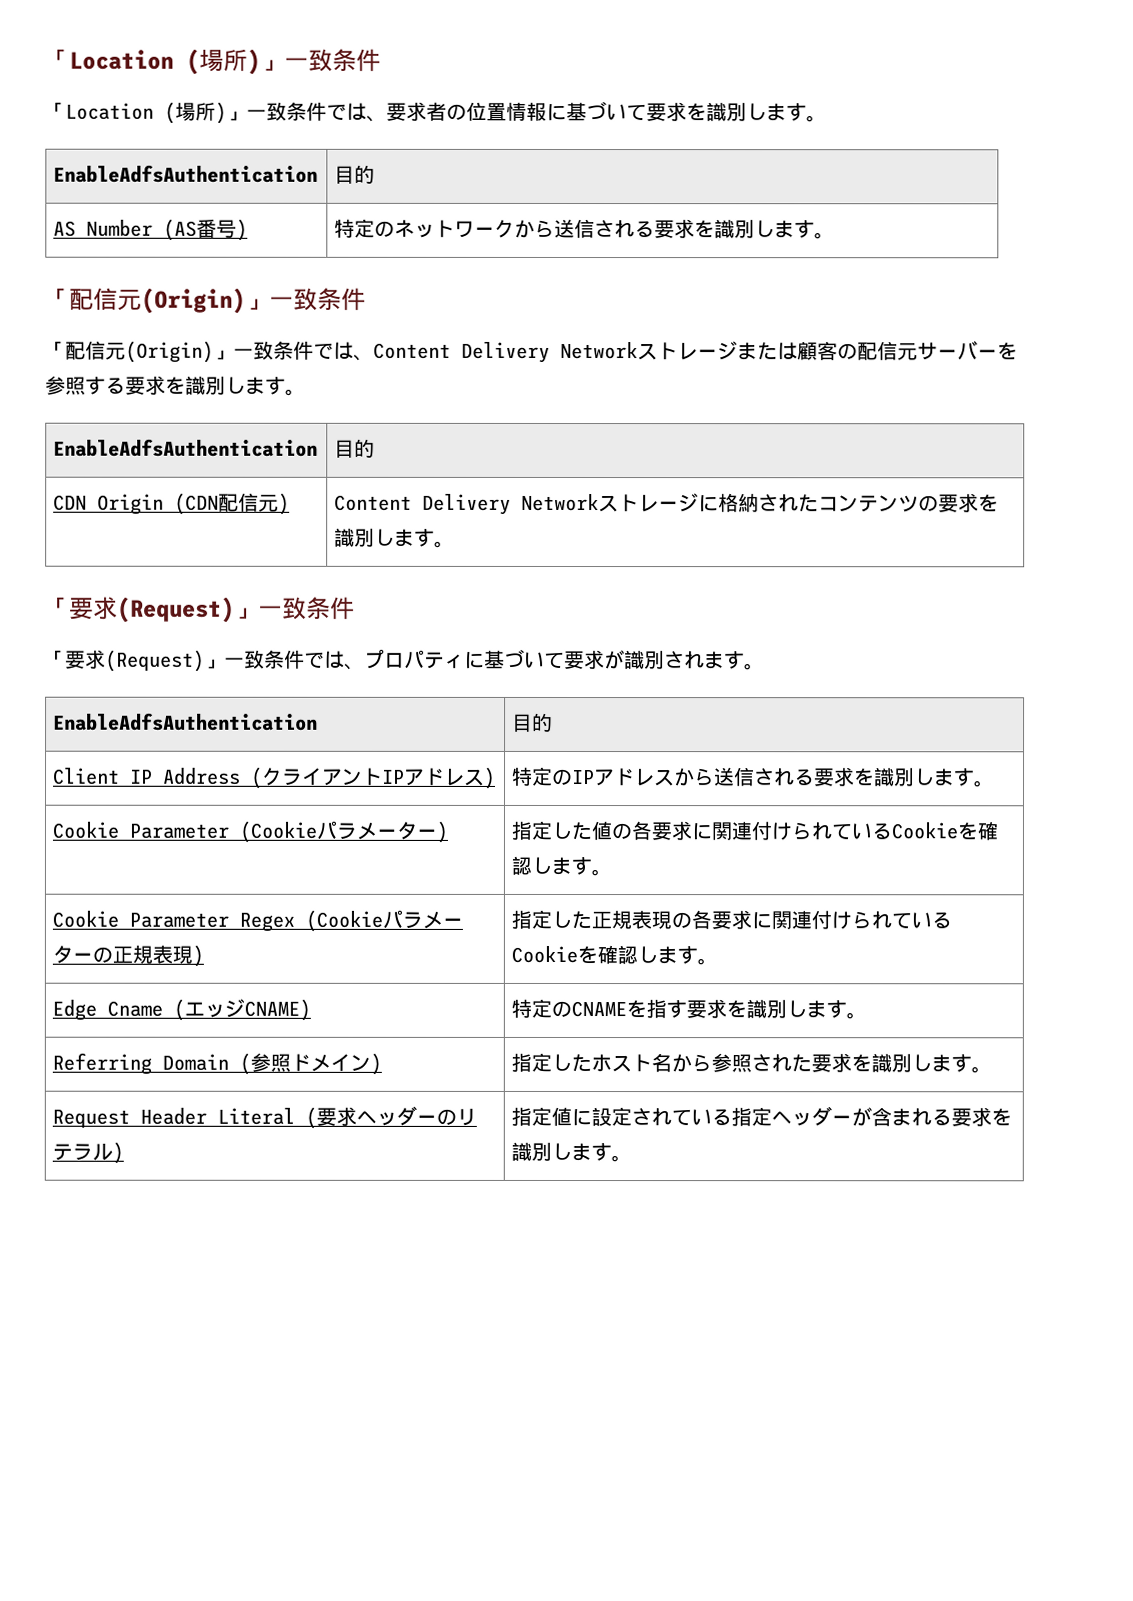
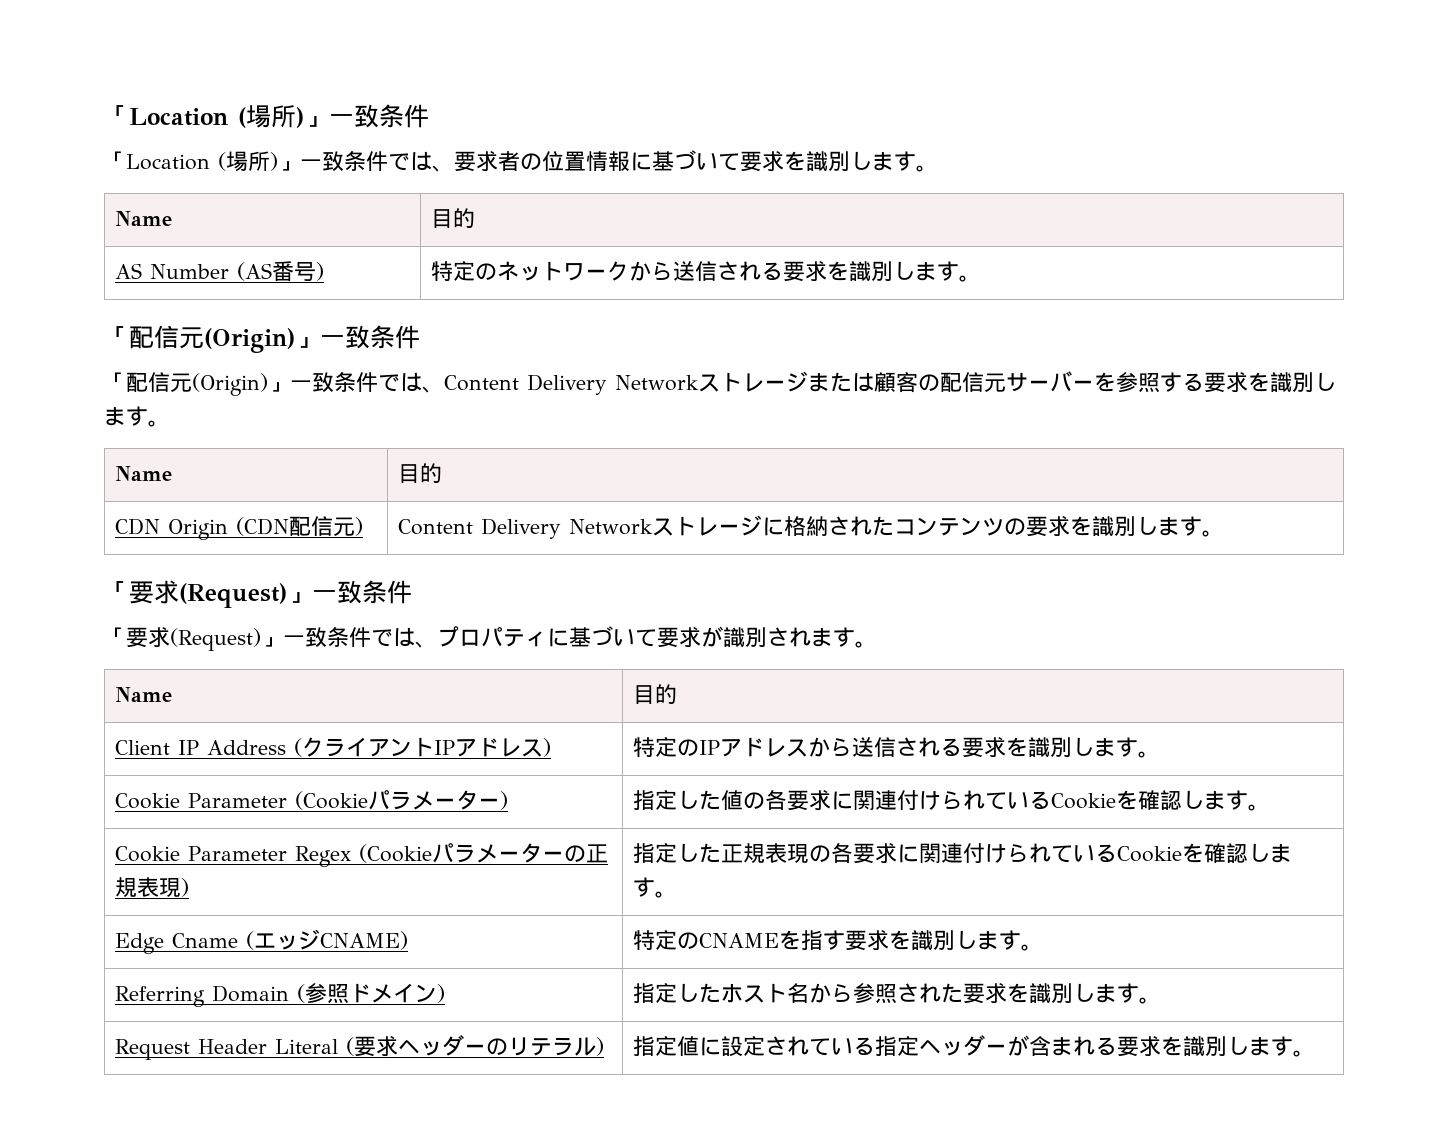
[53,164,319,183] EnableAdfsAuthentication -> [114,211,172,226] Name
[53,438,319,457] EnableAdfsAuthentication -> [114,466,172,481] Name
[53,712,319,731] EnableAdfsAuthentication -> [114,687,172,702] Name

